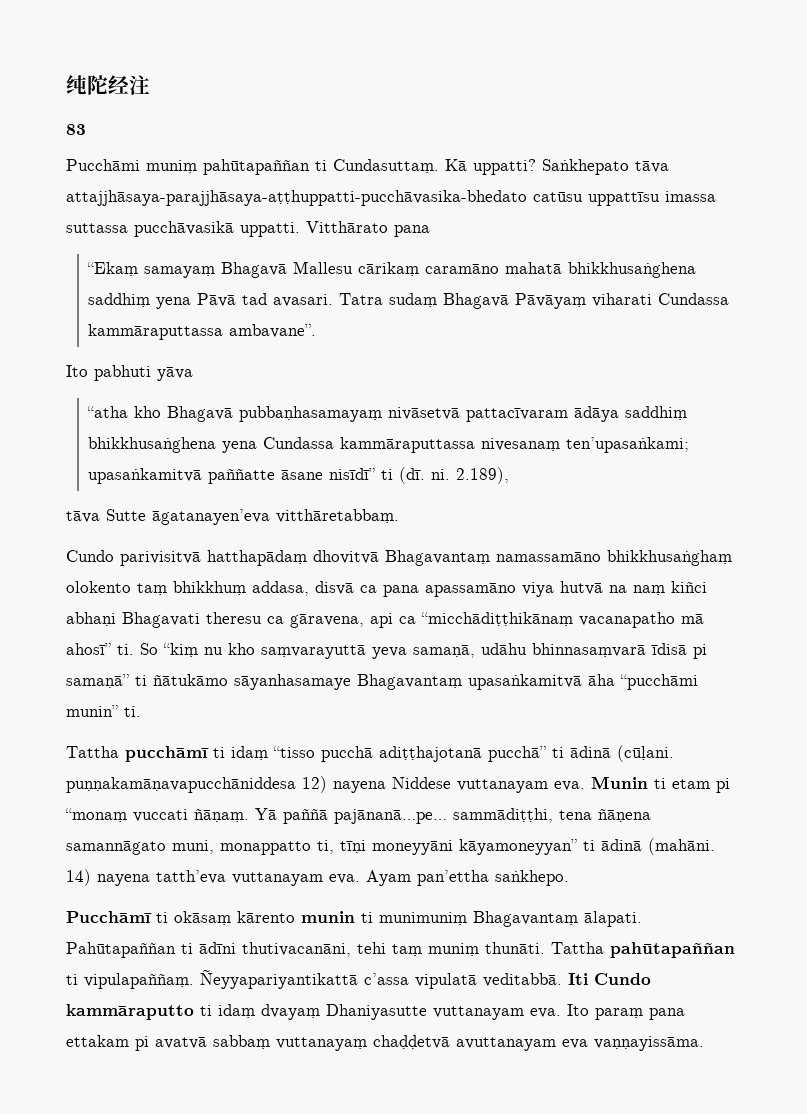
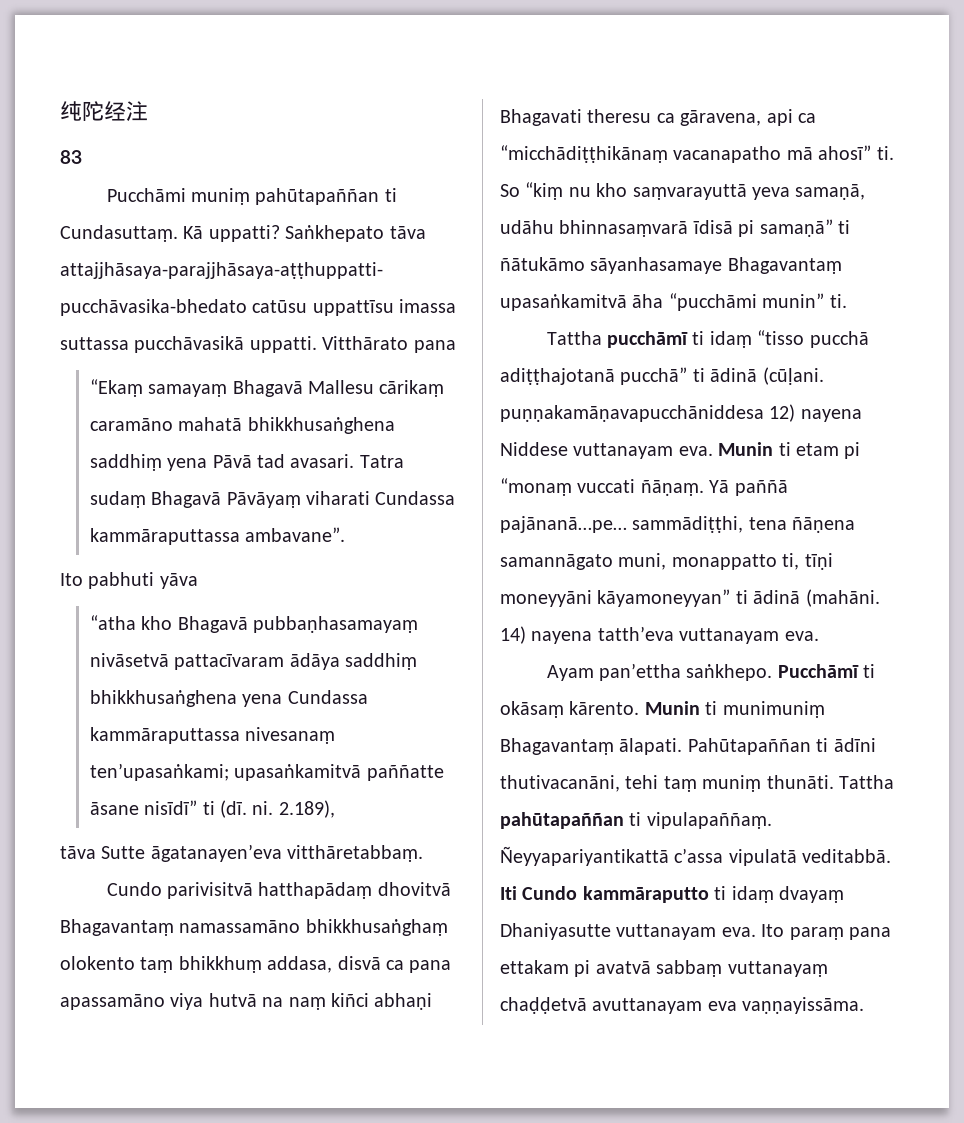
(360, 879) none -> (819, 636) //
(569, 878) // -> (773, 672) none
[237,911,355,923] kārento munin -> [569,701,700,715] kārento. Munin

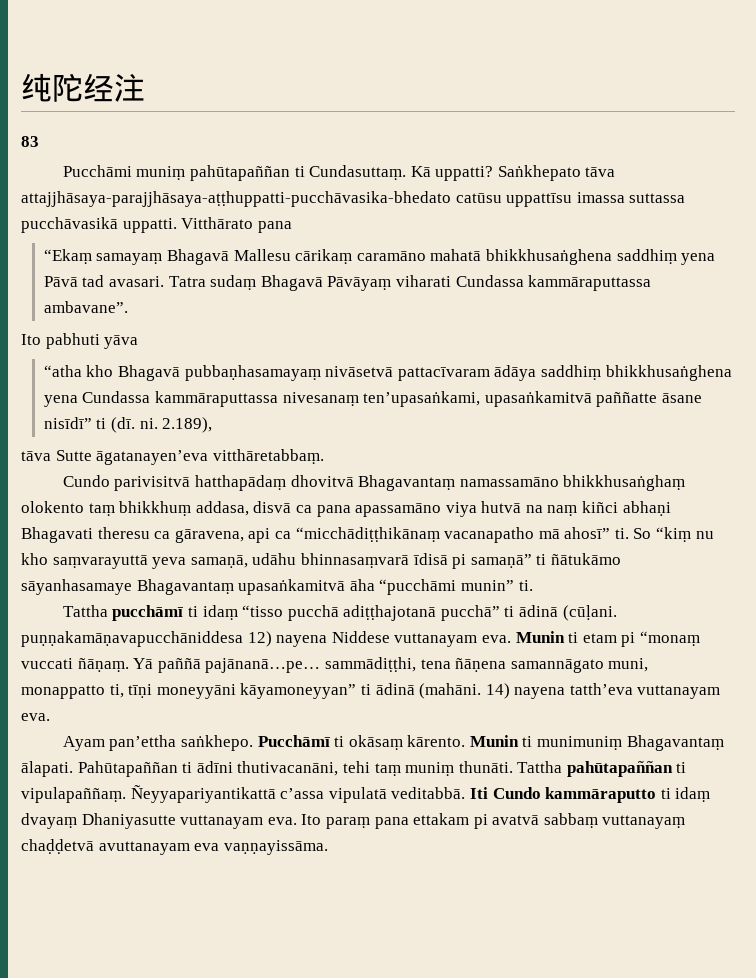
[89,763,229,781] ten’upasaṅkami; -> [363,391,481,407] ten’upasaṅkami,

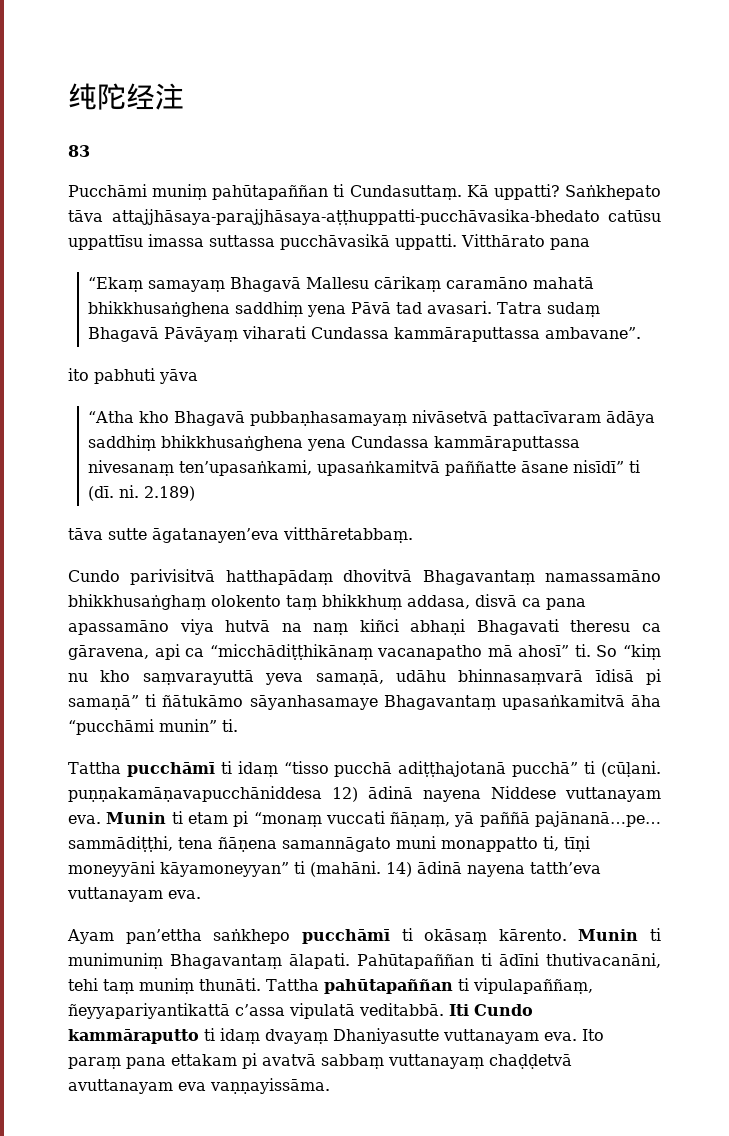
[21,334,41,345] Ito -> [68,368,89,381] ito
[43,365,82,377] “atha -> [87,411,134,423] “Atha
[162,417,213,433] [21,450,92,461] 2.189), // tāva Sutte -> [143,486,195,501] [68,528,147,540] 2.189) // tāva sutte
[519,605,559,617] ādinā -> (596, 767) none
(272, 639) none -> [368,786,413,799] ādinā
[77,658,154,672] ñāṇaṃ. Yā -> [390,812,475,827] ñāṇaṃ, yā
[608,658,649,672] muni, -> [396,836,436,849] muni
[375,683,415,695] ādinā -> (305, 867) none
(510, 691) none -> [417,861,462,874] ādinā
[180,735,330,751] saṅkhepo. Pucchāmī -> [213,929,390,944] saṅkhepo pucchāmī
[21,785,276,803] vipulapaññaṃ. Ñeyyapariyantikattā -> [472,978,593,994] [68,1003,230,1019] vipulapaññaṃ, ñeyyapariyantikattā

